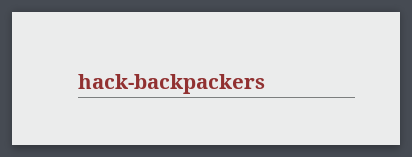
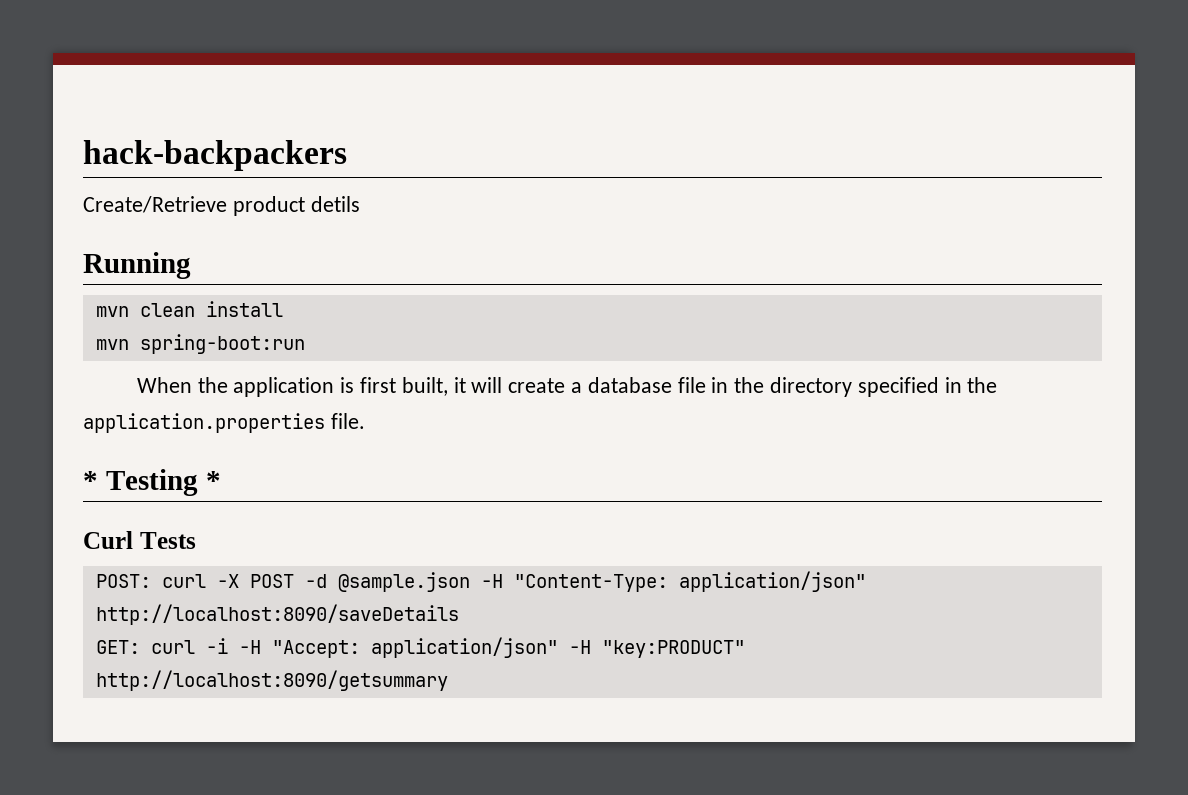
(265, 84) none -> [83,196,360,216] [83,252,191,279] [95,301,283,317] [95,334,305,354] [136,377,998,397] [83,413,365,433] [83,469,221,496] [83,531,196,549] [95,571,866,592] [95,604,459,625] [95,637,745,658] [95,670,448,691] // Create/Retrieve product detils // Running // mvn clean install // mvn spring-boot:run // When the application is first built, it will create a database file in the directory specified in the application.properties file. // * Testing * // Curl Tests // POST: curl -X POST -d @sample.json -H "Content-Type: application/json" http://localhost:8090/saveDetails // GET: curl -i -H "Accept: application/json" -H "key:PRODUCT" http://localhost:8090/getsummary

